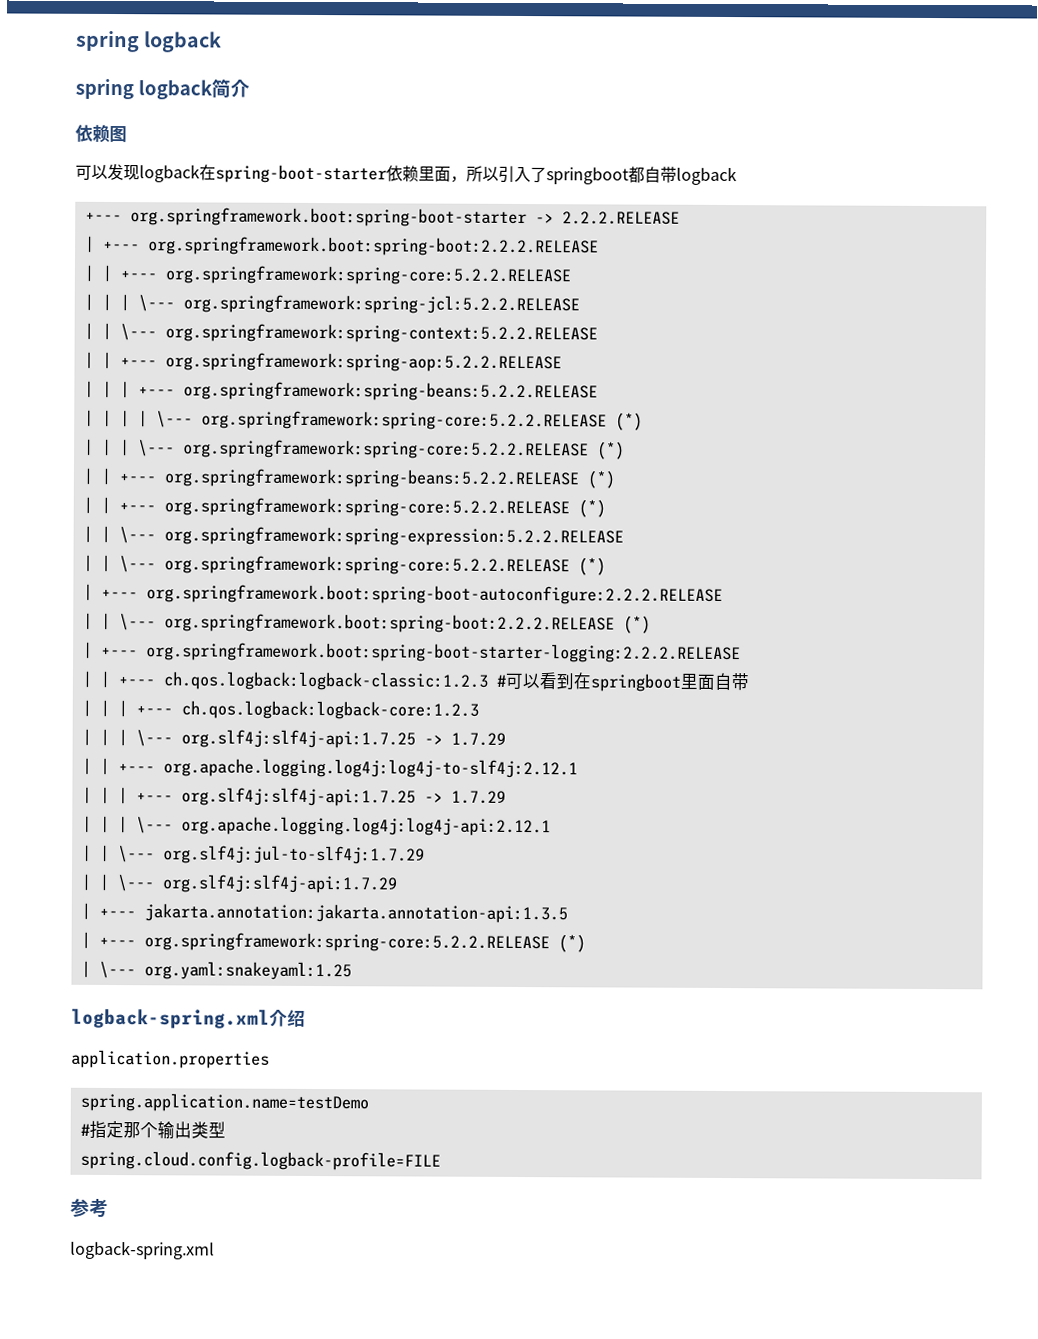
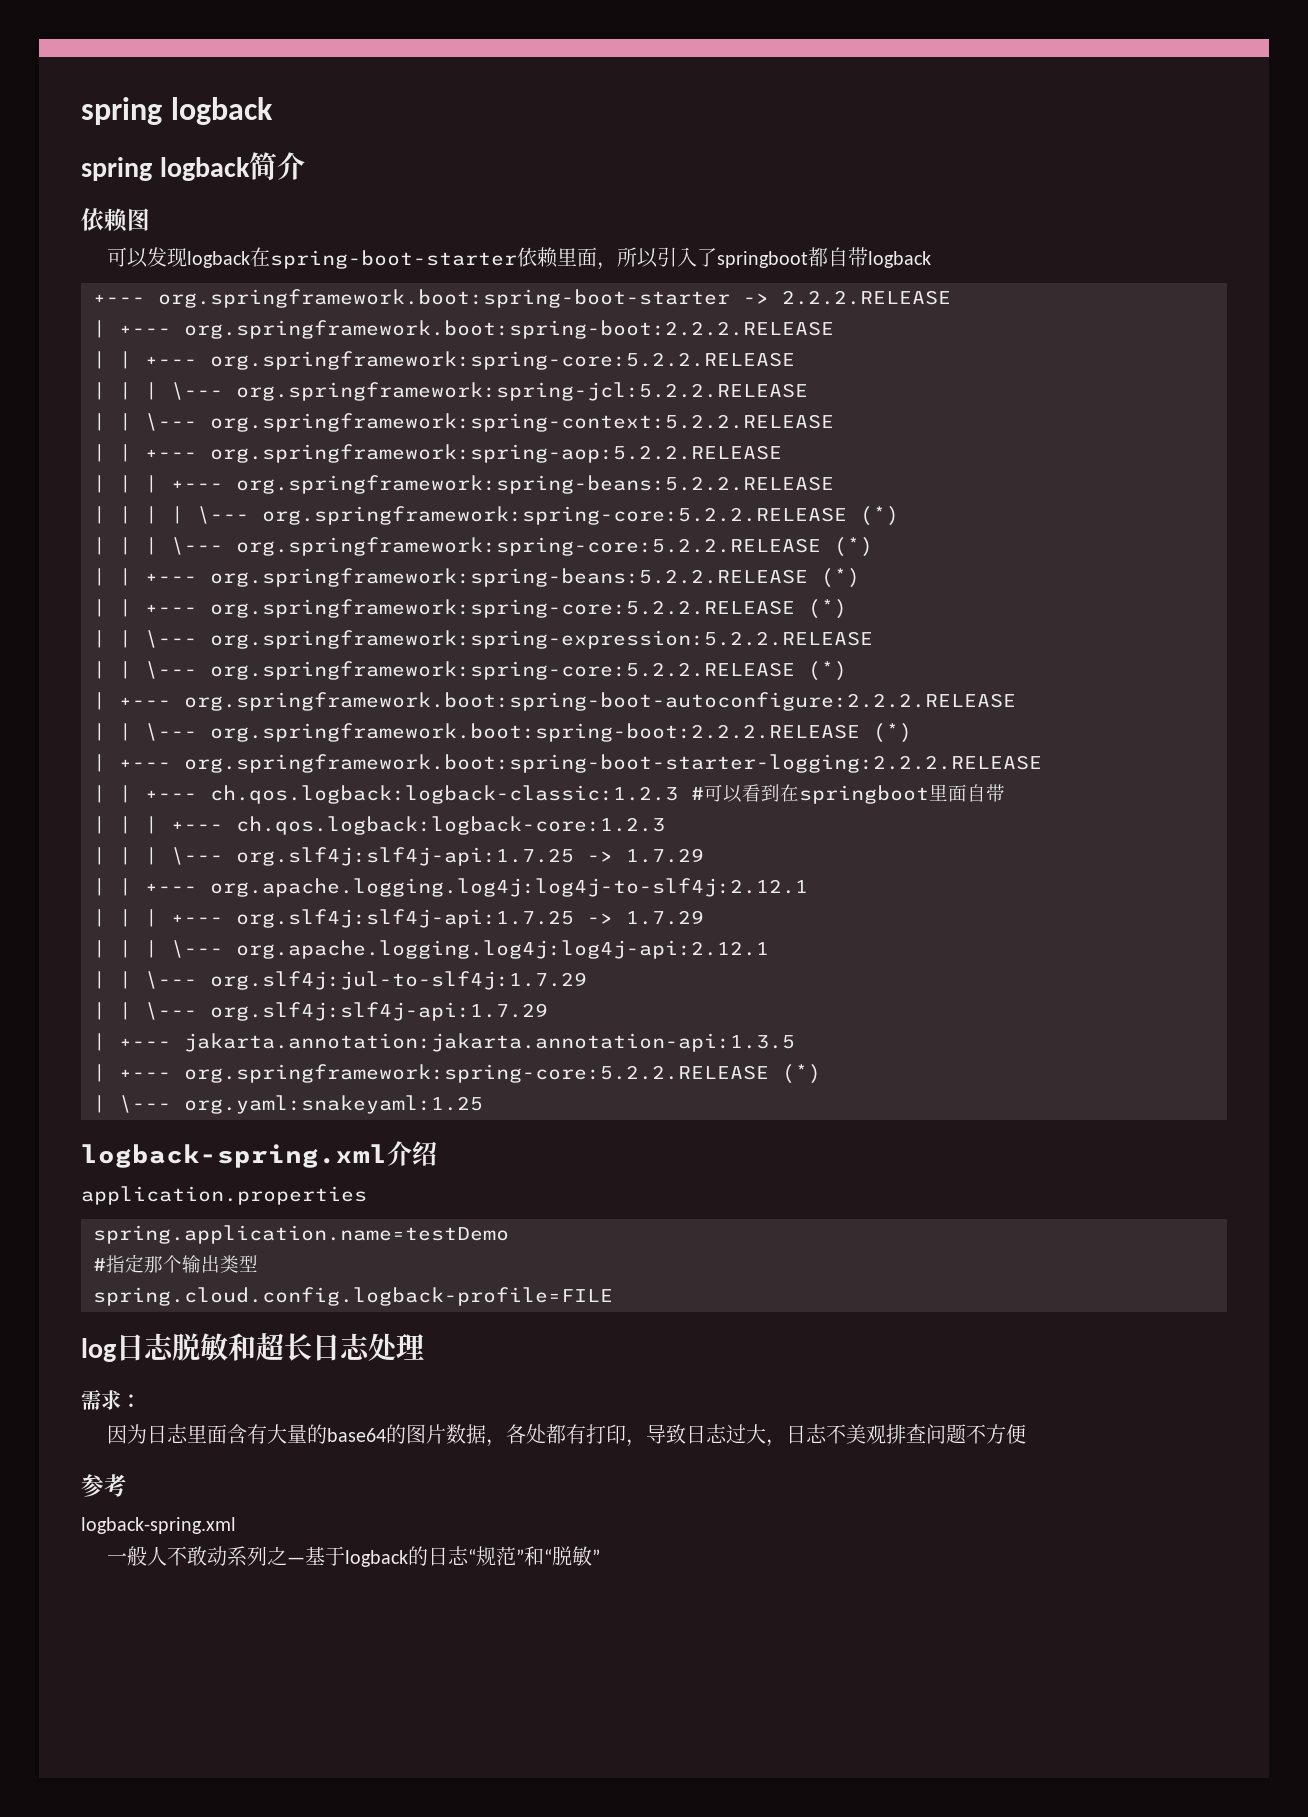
[70,1198,109,1217] [70,1240,215,1260] 参考 // logback-spring.xml -> [81,1333,424,1362] [81,1389,141,1410] [107,1424,1027,1447] [81,1474,127,1497] [81,1517,236,1534] [107,1546,601,1567] log日志脱敏和超长日志处理 // 需求： // 因为日志里面含有大量的base64的图片数据，各处都有打印，导致日志过大，日志不美观排查问题不方便 // 参考 // logback-spring.xml // 一般人不敢动系列之—基于logback的日志“规范”和“脱敏”

